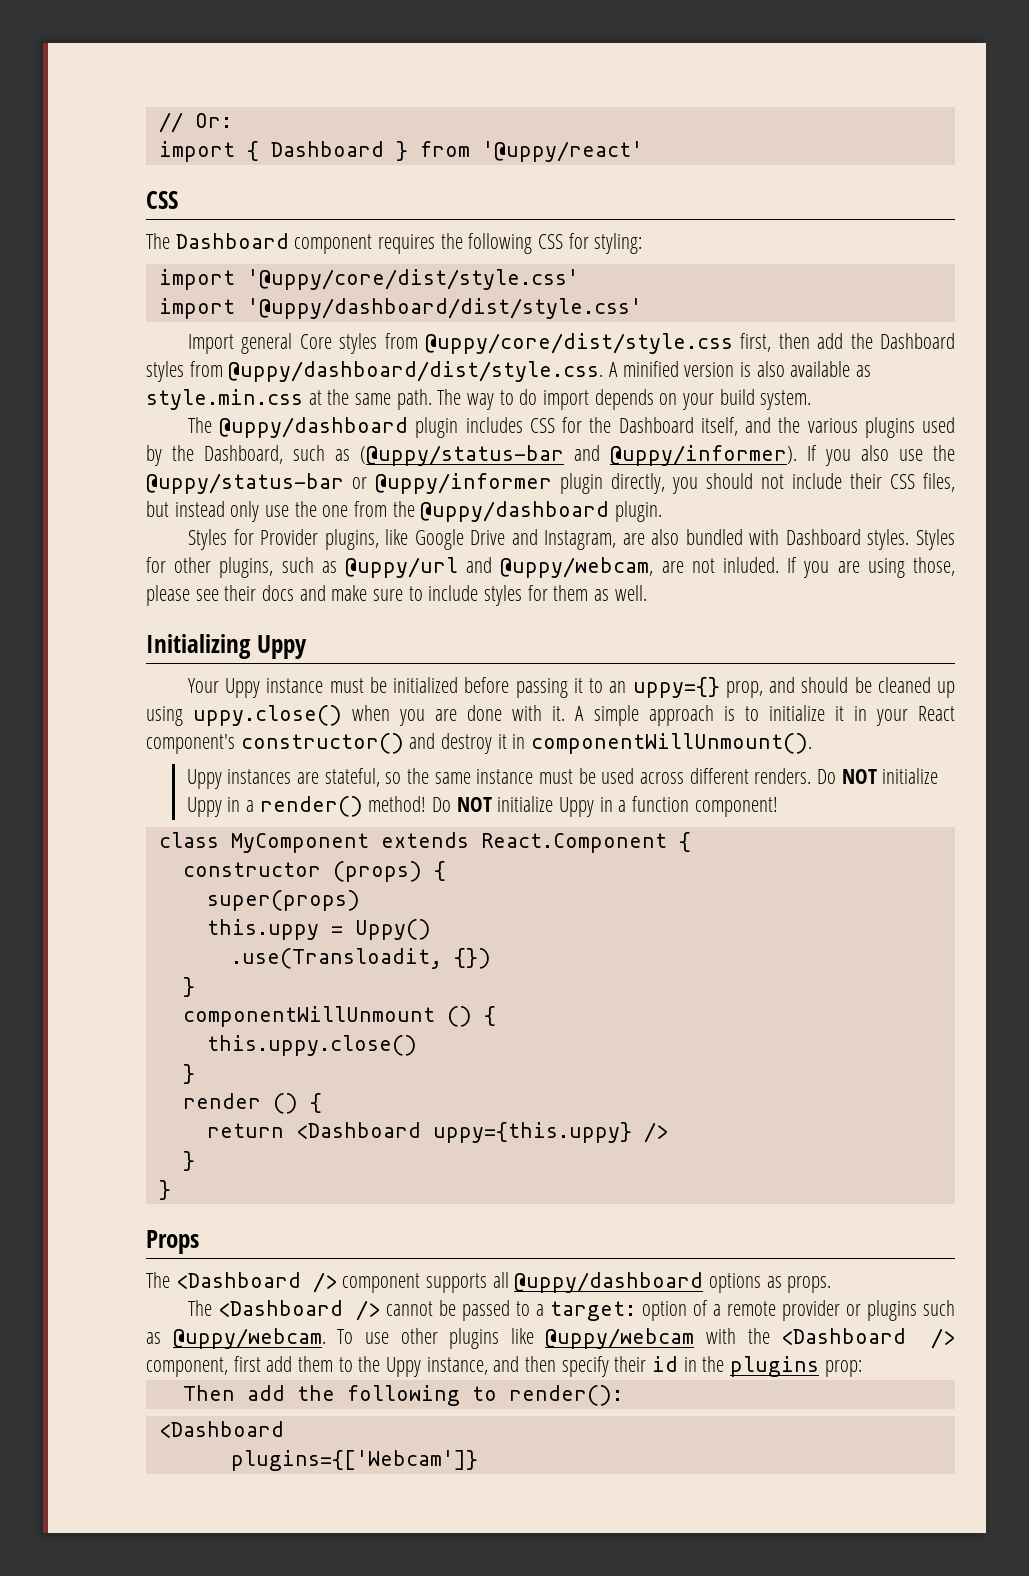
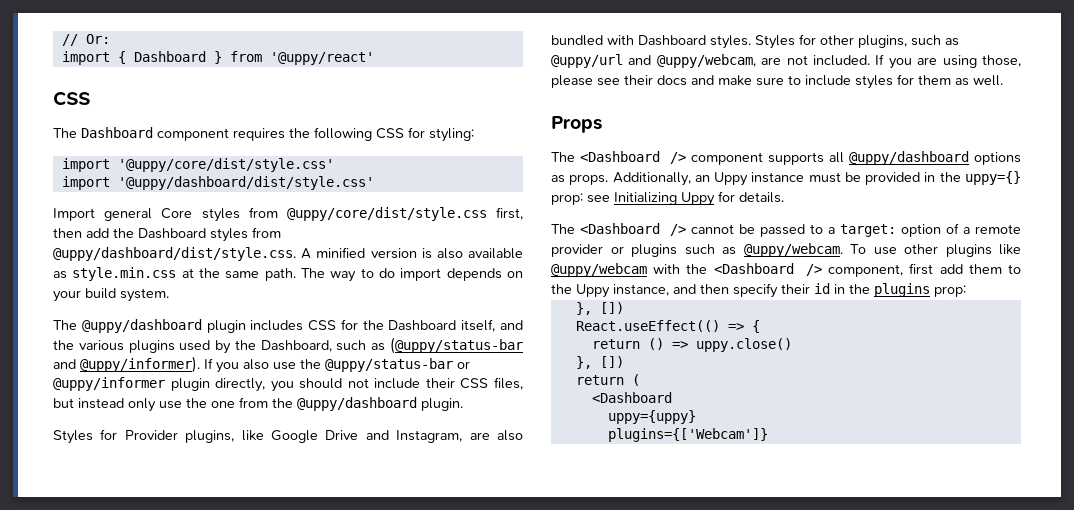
[723,557,780,573] inluded. -> [813,55,870,66] included.
[146,634,307,659] [187,677,955,698] [146,705,955,726] [146,733,813,754] [186,768,939,789] [186,796,778,817] [158,832,691,853] [182,861,446,882] [206,890,360,911] [206,919,431,940] [230,948,491,969] [182,977,195,997] [182,1006,496,1027] [206,1035,417,1056] [182,1064,195,1084] [182,1093,322,1114] [206,1122,668,1143] [182,1151,195,1171] [158,1180,171,1200] // Initializing Uppy // Your Uppy instance must be initialized before passing it to an uppy={} prop, and should be cleaned up using uppy.close() when you are done with it. A simple approach is to initialize it in your React component's constructor() and destroy it in componentWillUnmount(). // Uppy instances are stateful, so the same instance must be used across different renders. Do NOT initialize Uppy in a render() method! Do NOT initialize Uppy in a function component! // class MyComponent extends React.Component { // constructor (props) { // super(props) // this.uppy = Uppy() // .use(Transloadit, {}) // } // componentWillUnmount () { // this.uppy.close() // } // render () { // return <Dashboard uppy={this.uppy} /> // } // } -> (1003, 80) none
(832, 1284) none -> [612,171,1021,186] [551,191,784,206] Additionally, an Uppy instance must be provided in the uppy={} prop: see Initializing Uppy for details.
[182,1385,623,1406] [158,1421,284,1438] Then add the following to render(): // <Dashboard -> [575,302,624,315] [575,320,760,333] [591,338,792,352] [575,356,624,369] [575,374,640,386] [591,392,672,403] [607,410,696,424] }, []) // React.useEffect(() => { // return () => uppy.close() // }, []) // return ( // <Dashboard // uppy={uppy}

